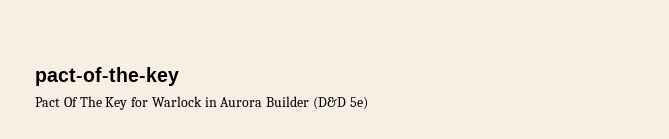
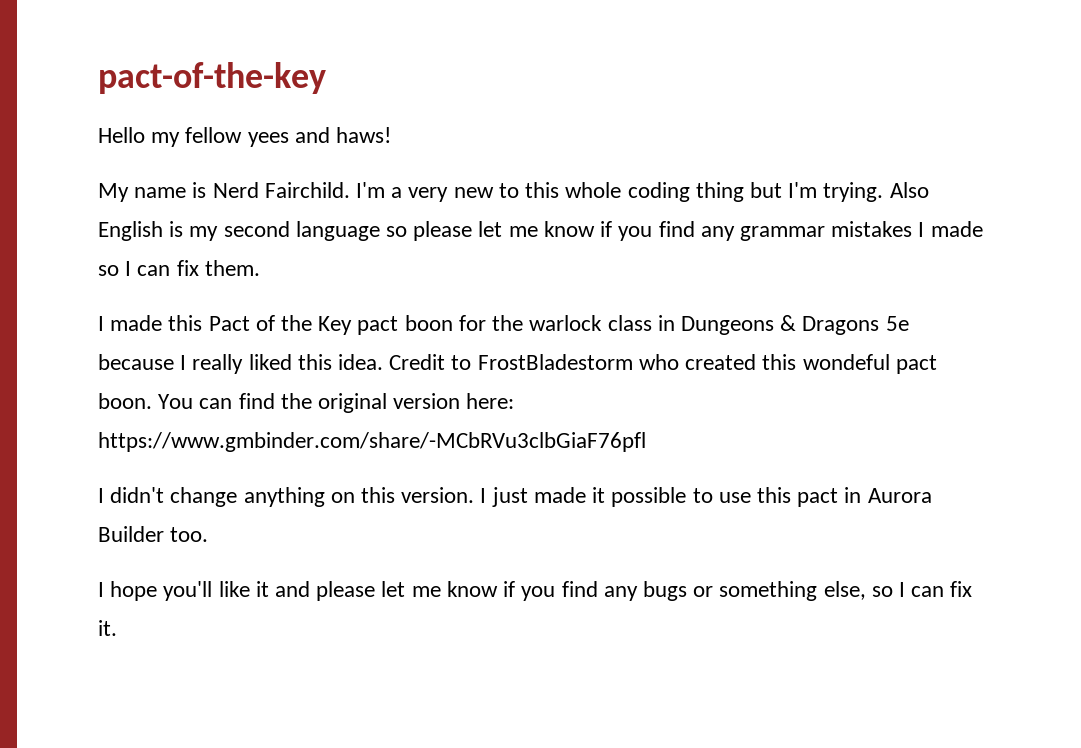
[35,96,368,110] Pact Of The Key for Warlock in Aurora Builder (D&D 5e) -> [98,127,392,147] [98,182,929,202] [98,221,983,241] [98,260,260,276] [98,315,909,335] [98,354,937,374] [98,393,515,413] [98,432,646,452] [98,487,932,507] [98,526,209,542] [98,581,973,601] [98,620,117,636] Hello my fellow yees and haws! // My name is Nerd Fairchild. I'm a very new to this whole coding thing but I'm trying. Also English is my second language so please let me know if you find any grammar mistakes I made so I can fix them. // I made this Pact of the Key pact boon for the warlock class in Dungeons & Dragons 5e because I really liked this idea. Credit to FrostBladestorm who created this wondeful pact boon. You can find the original version here: https://www.gmbinder.com/share/-MCbRVu3clbGiaF76pfl // I didn't change anything on this version. I just made it possible to use this pact in Aurora Builder too. // I hope you'll like it and please let me know if you find any bugs or something else, so I can fix it.

